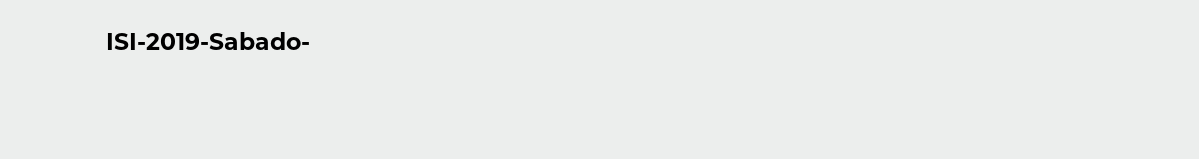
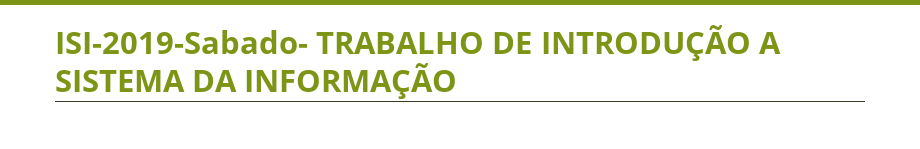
(310, 41) none -> [316,25,781,61] [55,63,458,99] TRABALHO DE INTRODUÇÃO A SISTEMA DA INFORMAÇÃO

